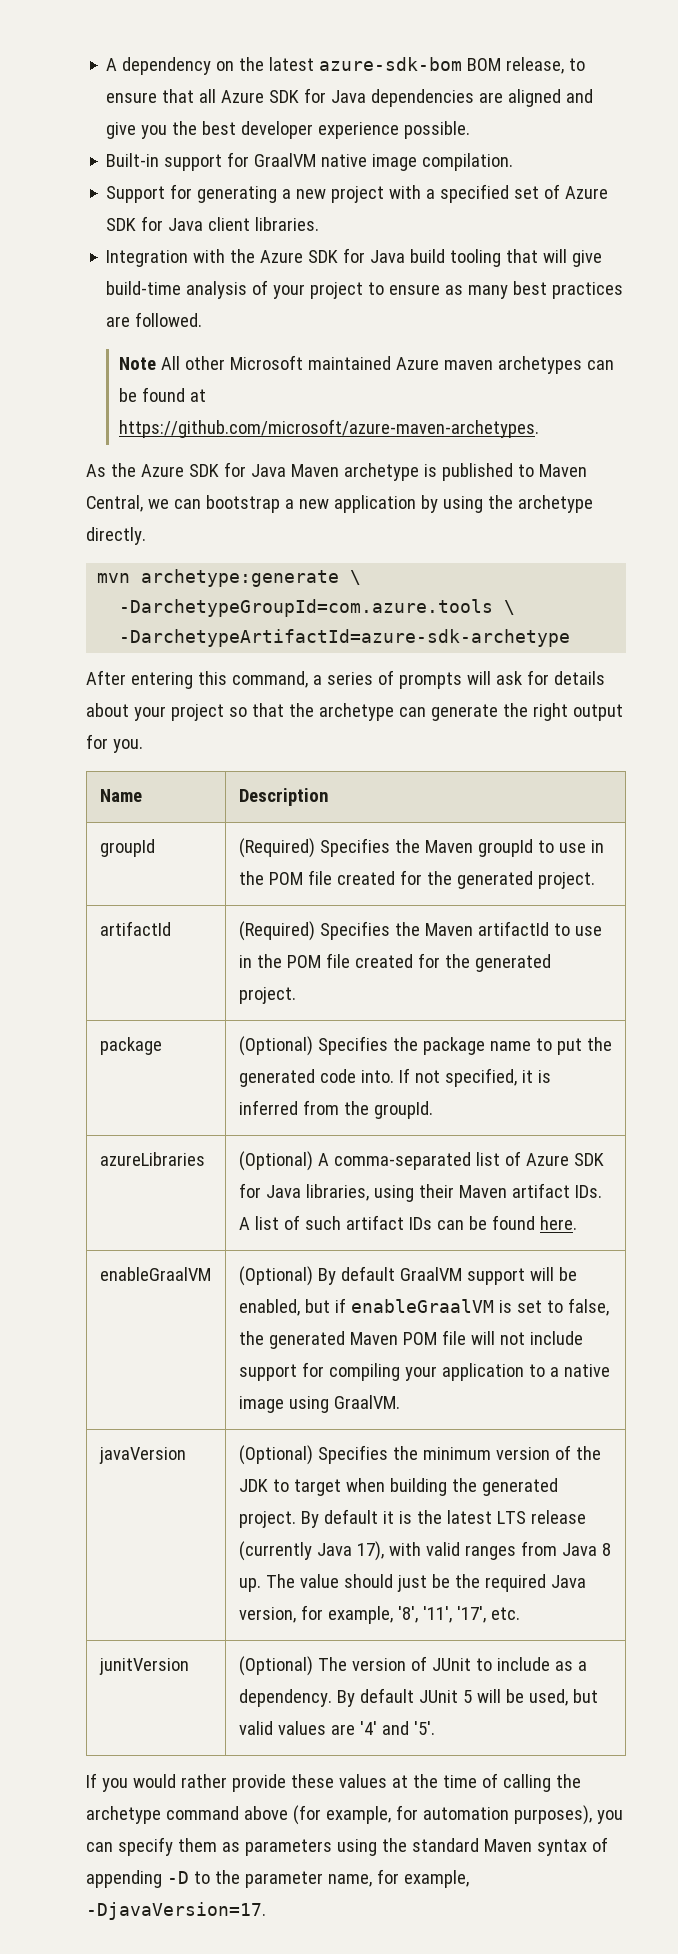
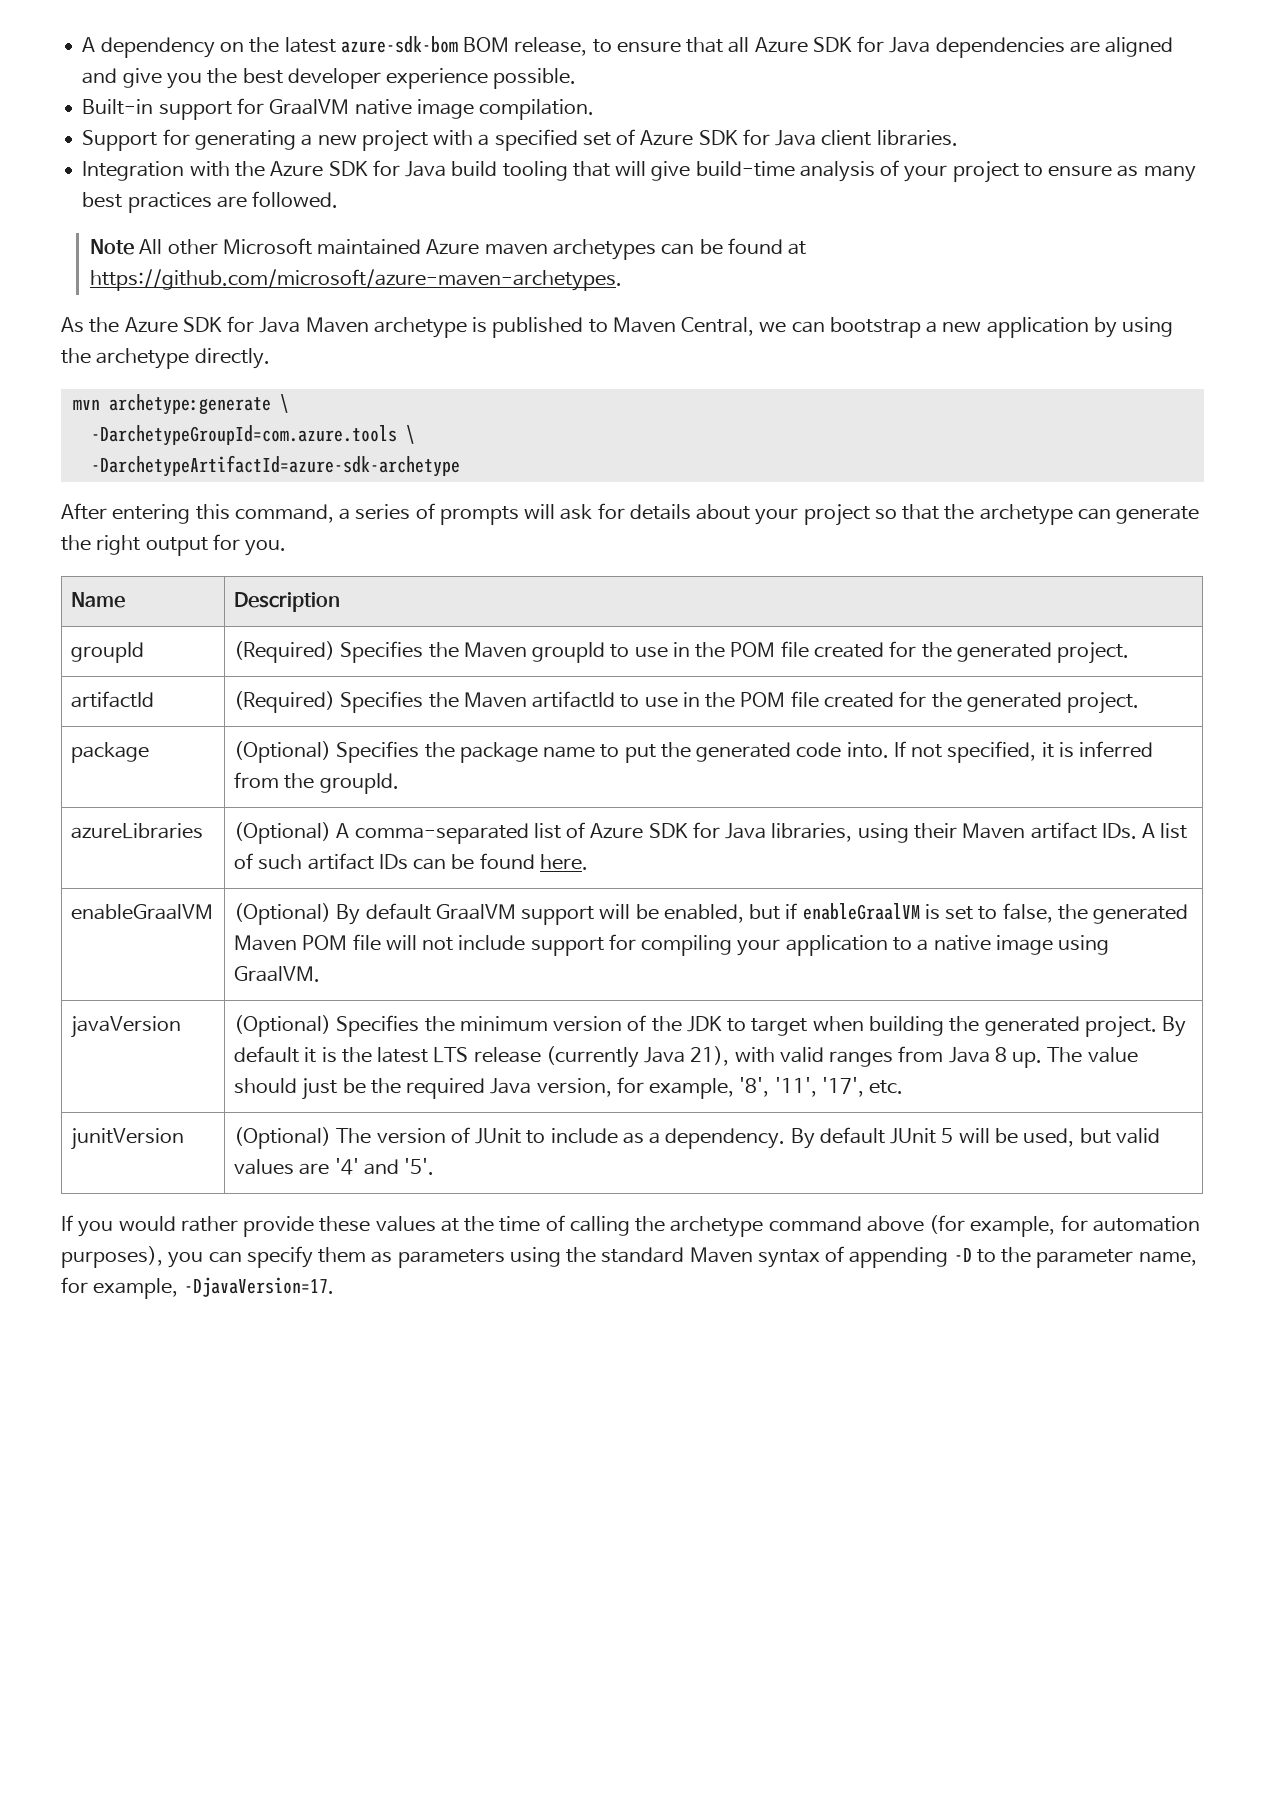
[356,1541,384,1561] 17), -> [690,1046,730,1066] 21),

